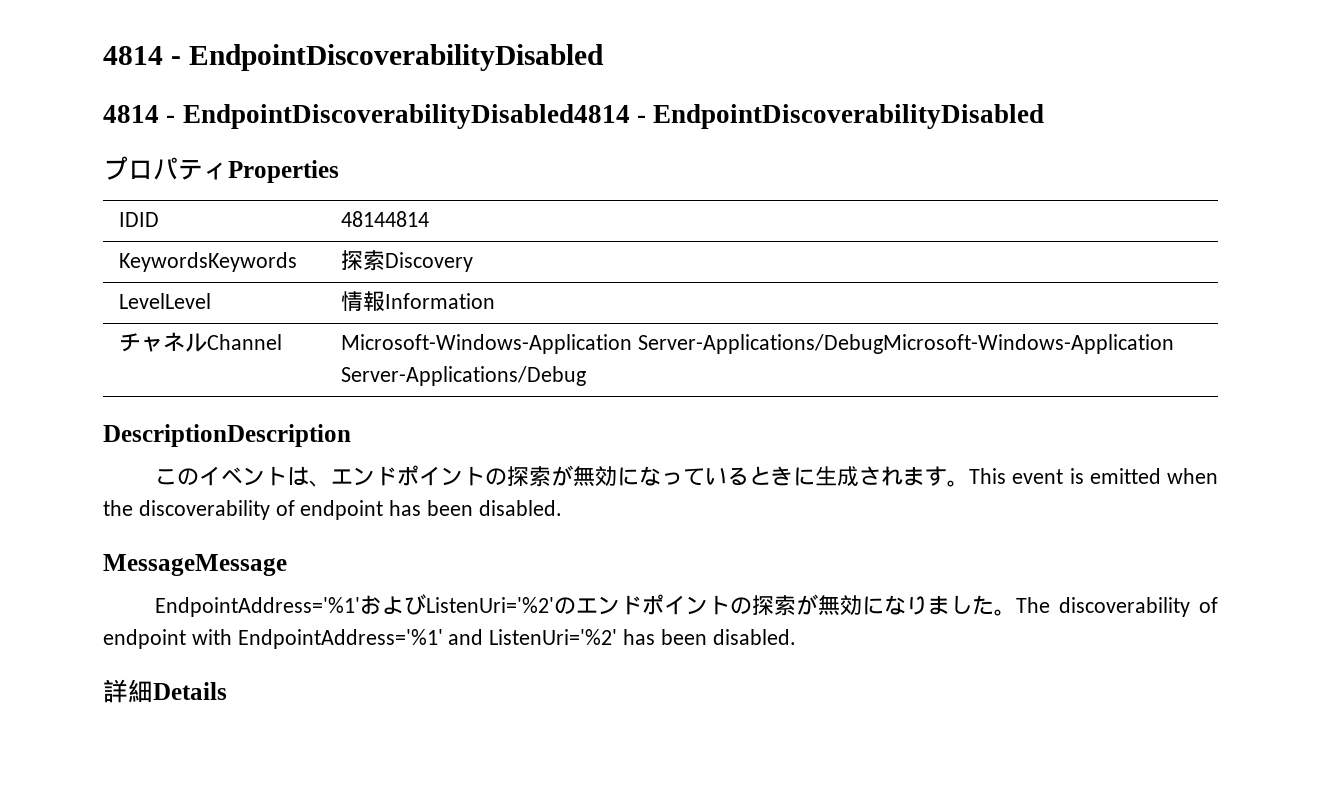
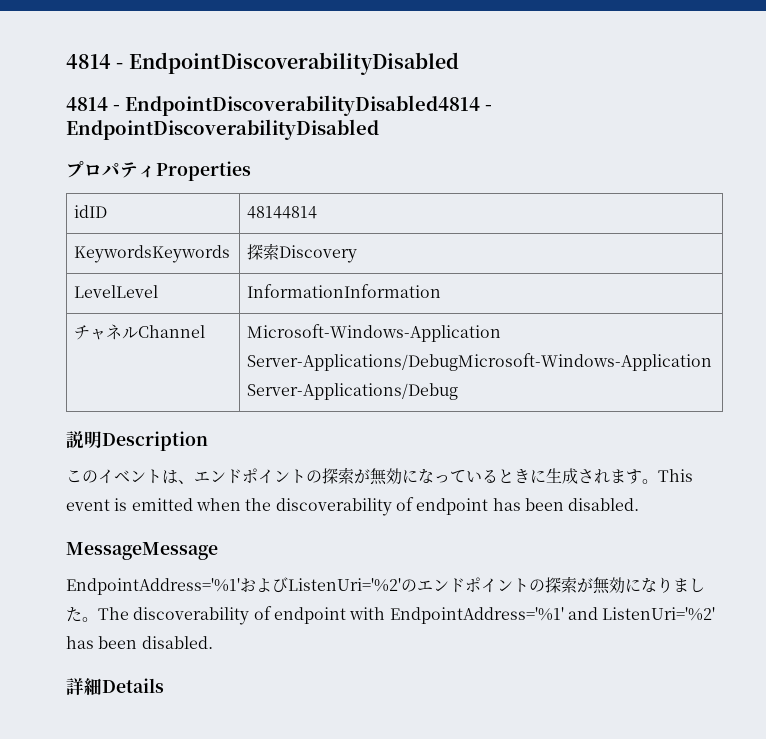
[119,212,160,227] IDID -> [74,205,108,218] idID
[341,291,496,311] 情報Information -> [247,284,442,298] InformationInformation
[103,424,351,447] DescriptionDescription -> [66,431,208,451] 説明Description

